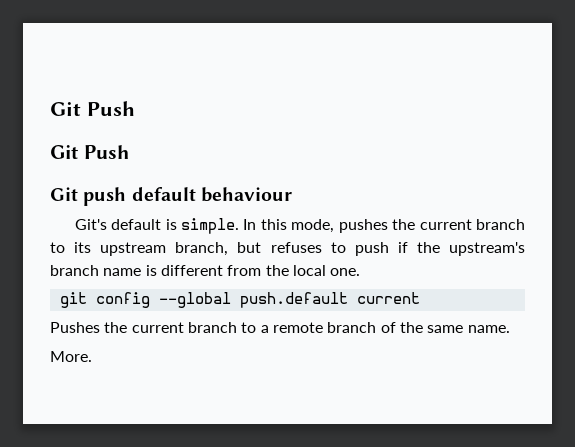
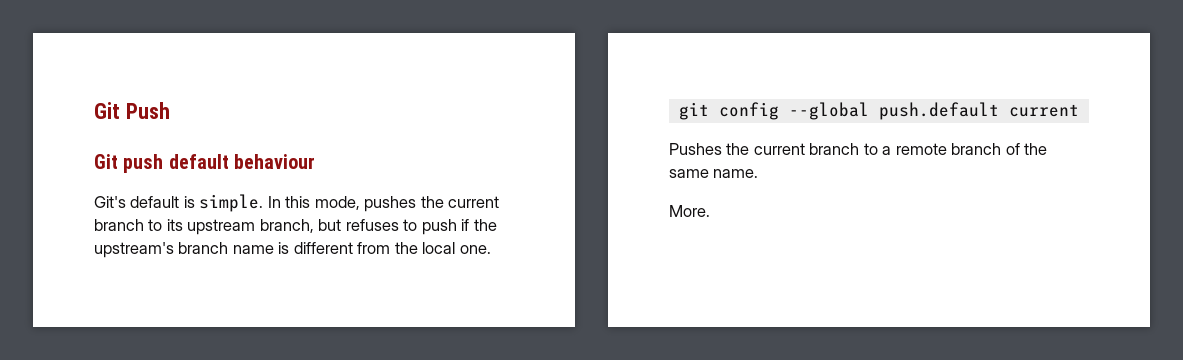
[50,101,135,116] [50,145,129,159] Git Push // Git Push -> [94,102,170,119] Git Push

